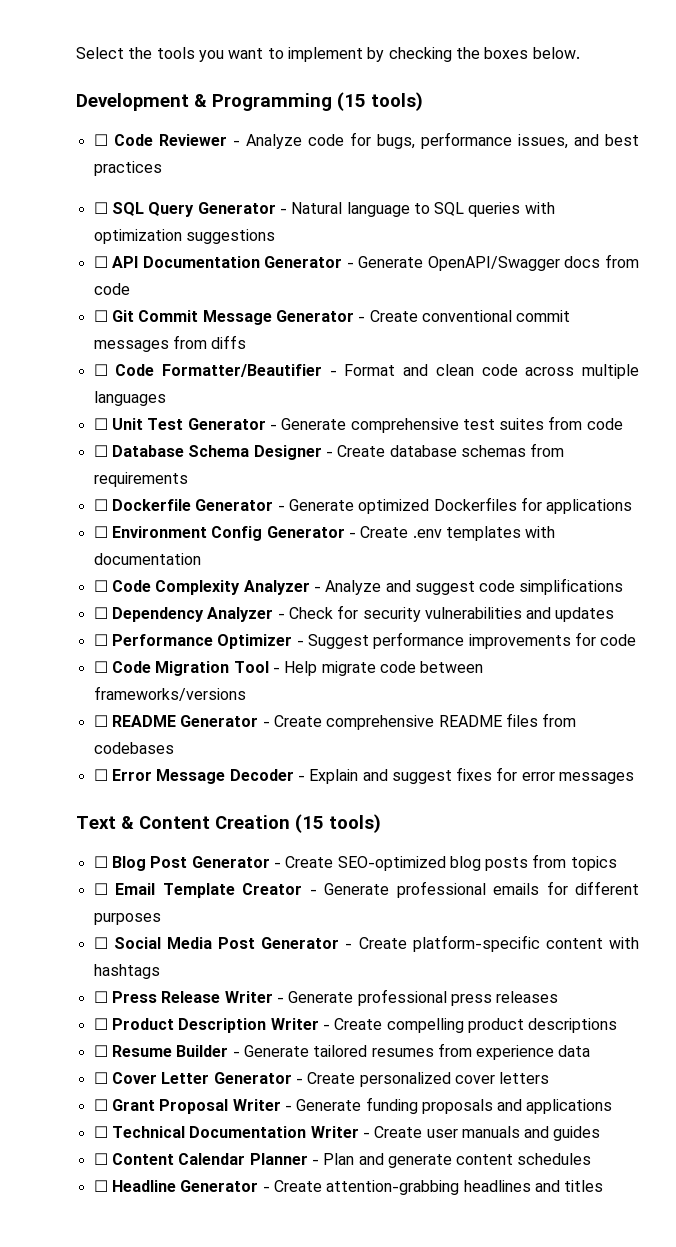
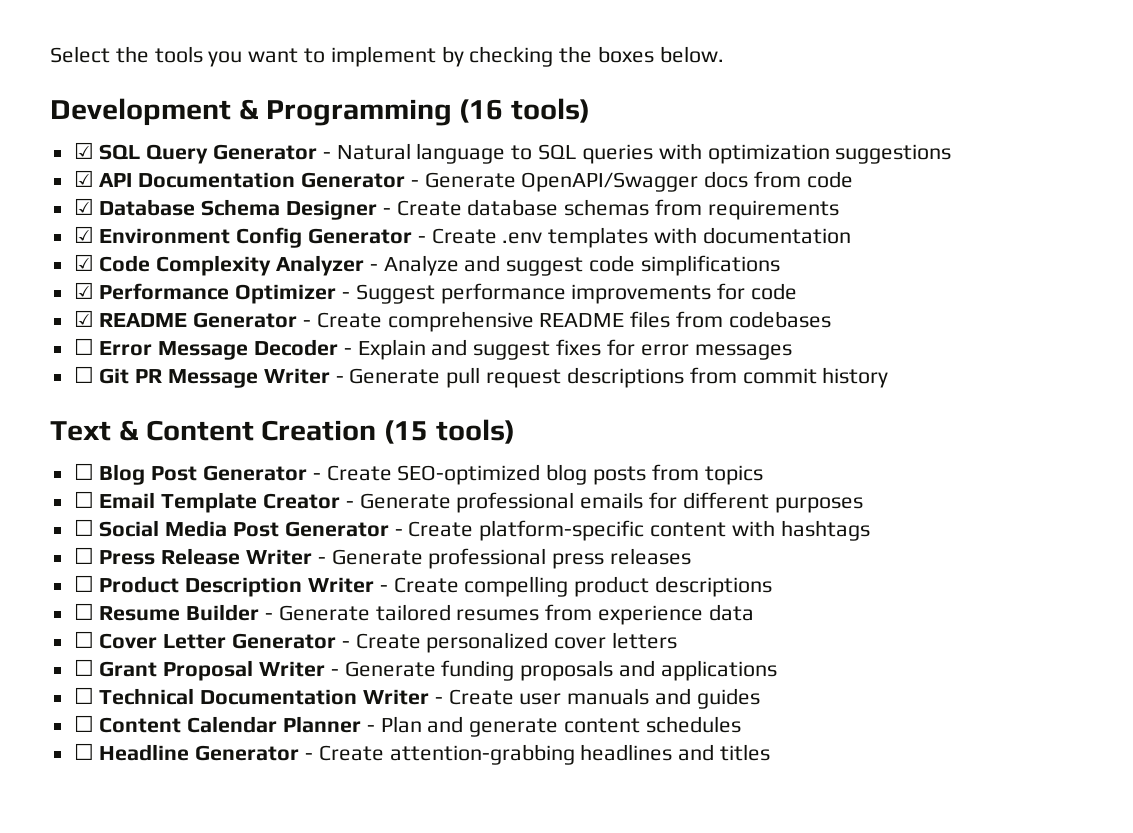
[337,92,423,111] [93,132,639,149] [93,161,162,176] [93,202,108,214] (15 tools) // ☐ Code Reviewer - Analyze code for bugs, performance issues, and best practices // ☐ -> [459,98,591,123] [73,142,94,159] (16 tools) // ☑
[93,256,108,268] ☐ -> [73,170,94,187] ☑
[93,310,571,325] [93,335,247,352] [93,364,639,379] [93,391,166,406] [93,416,623,433] [93,445,108,457] ☐ Git Commit Message Generator - Create conventional commit messages from diffs // ☐ Code Formatter/Beautifier - Format and clean code across multiple languages // ☐ Unit Test Generator - Generate comprehensive test suites from code // ☐ -> [73,198,94,215] ☑
[93,497,633,514] [93,526,108,538] ☐ Dockerfile Generator - Generate optimized Dockerfiles for applications // ☐ -> [73,226,94,243] ☑
[93,580,108,592] ☐ -> [73,254,94,271] ☑
[93,605,615,622] [93,634,108,646] ☐ Dependency Analyzer - Check for security vulnerabilities and updates // ☐ -> [73,282,94,299] ☑
[93,661,484,676] [93,686,246,701] [93,715,108,727] ☐ Code Migration Tool - Help migrate code between frameworks/versions // ☐ -> [73,310,94,327] ☑
(635, 778) none -> [73,366,889,388] // ☐ Git PR Message Writer - Generate pull request descriptions from commit history

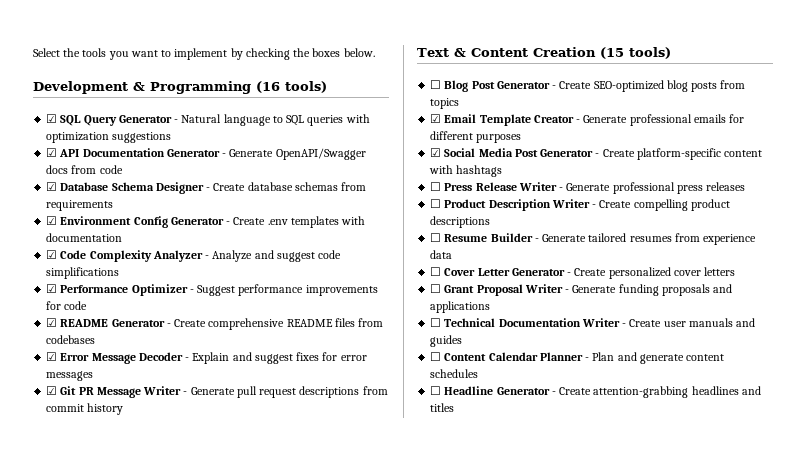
[73,338,94,355] ☐ -> [46,352,58,361] ☑
[73,366,94,383] ☐ -> [46,386,58,395] ☑
[73,491,94,508] ☐ -> [430,114,442,123] ☑
[73,519,94,536] ☐ -> [430,148,442,157] ☑

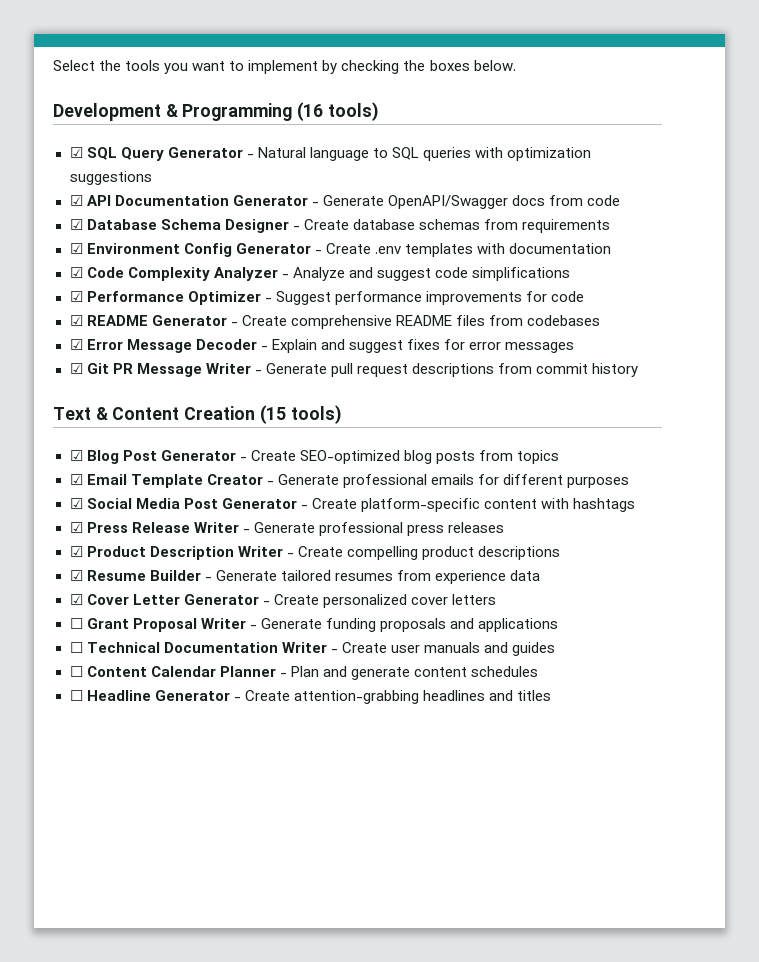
[430,80,442,89] ☐ -> [69,450,83,461] ☑
[430,182,442,191] ☐ -> [69,522,83,533] ☑
[430,199,442,208] ☐ -> [69,546,83,557] ☑
[430,233,442,242] ☐ -> [69,570,83,581] ☑
[430,267,442,276] ☐ -> [69,594,83,605] ☑

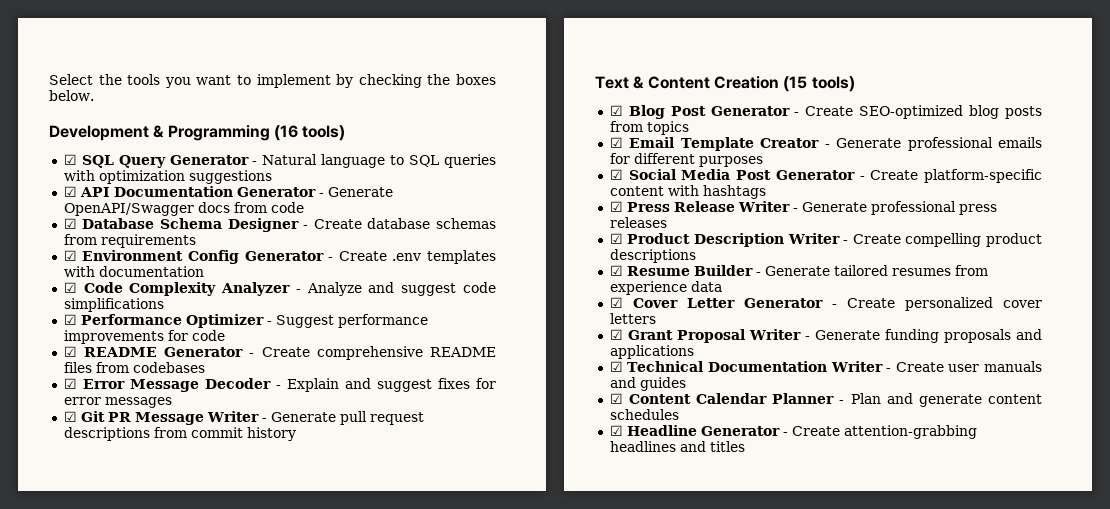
[69,618,83,629] ☐ -> [609,329,623,340] ☑
[69,642,83,653] ☐ -> [609,361,623,372] ☑
[69,666,83,677] ☐ -> [609,393,623,404] ☑
[69,690,83,701] ☐ -> [609,425,623,436] ☑

